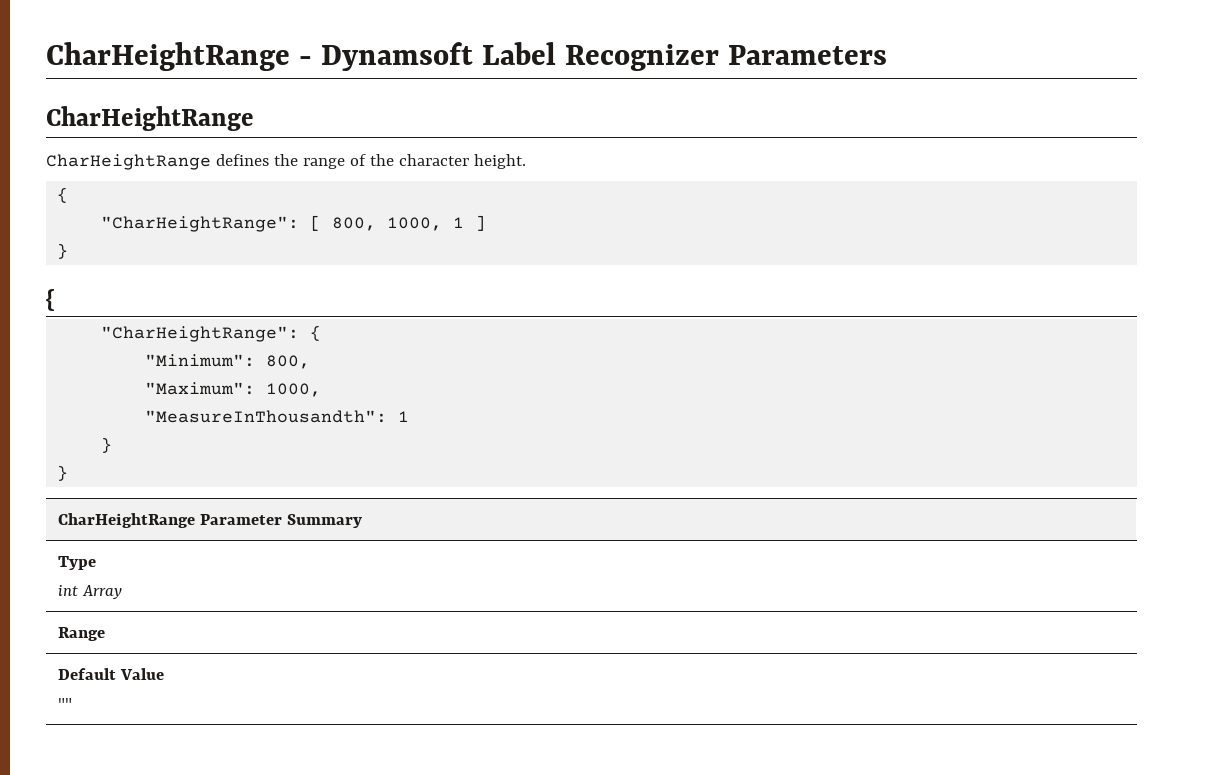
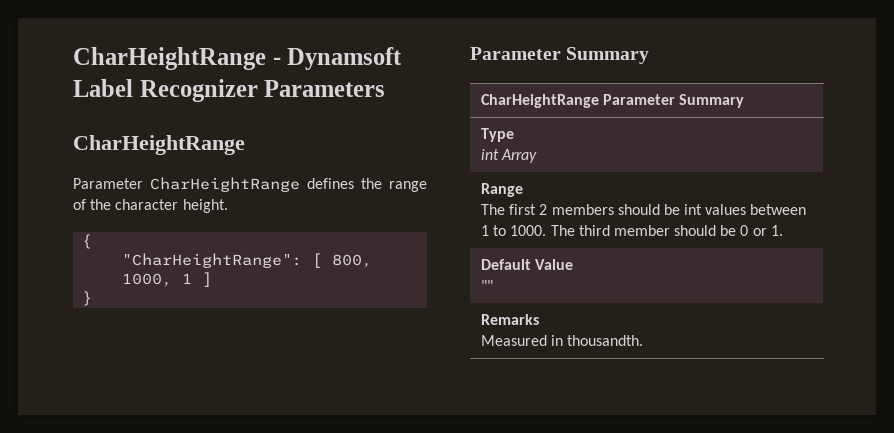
(254, 118) none -> [73,178,143,189] Parameter
[46,289,55,311] [101,325,322,342] [145,354,311,369] [145,382,322,397] [145,410,410,423] [101,437,113,453] [57,465,69,481] { // "CharHeightRange": { // "Minimum": 800, // "Maximum": 1000, // "MeasureInThousandth": 1 // } // } -> [470,47,650,64] Parameter Summary
(106, 634) none -> [480,204,807,215] [480,225,783,236] // The first 2 members should be int values between 1 to 1000. The third member should be 0 or 1.
(73, 703) none -> [480,314,539,325] [480,335,644,346] // Remarks // Measured in thousandth.

